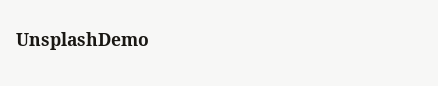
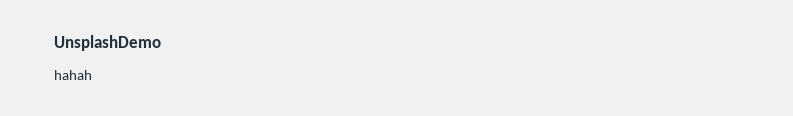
(149, 41) none -> [54,70,92,80] // hahah

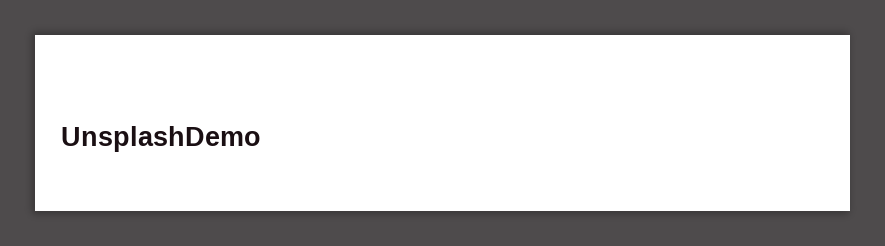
[54,70,92,80] // hahah -> (261, 139) none

